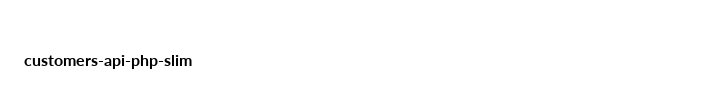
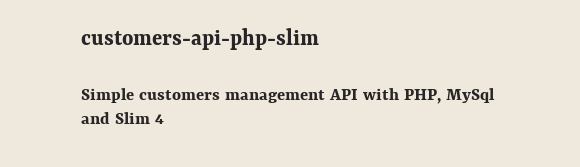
(192, 62) none -> [81,88,495,104] [81,112,164,124] // Simple customers management API with PHP, MySql and Slim 4

